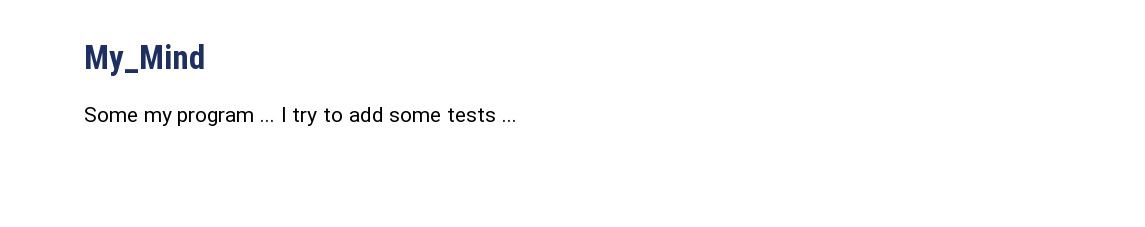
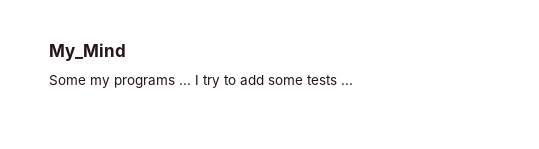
[177,110,255,126] program -> [114,77,175,88] programs

